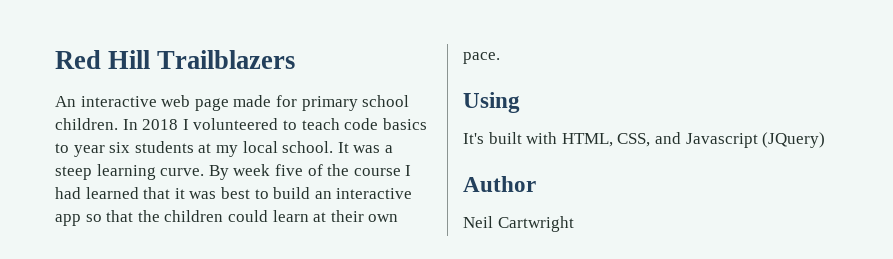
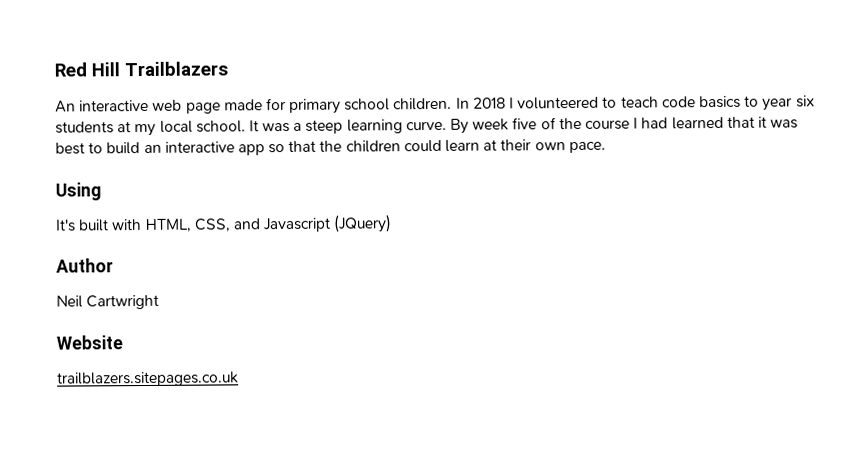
(574, 224) none -> [56,335,123,350] [57,371,239,387] // Website // trailblazers.sitepages.co.uk

